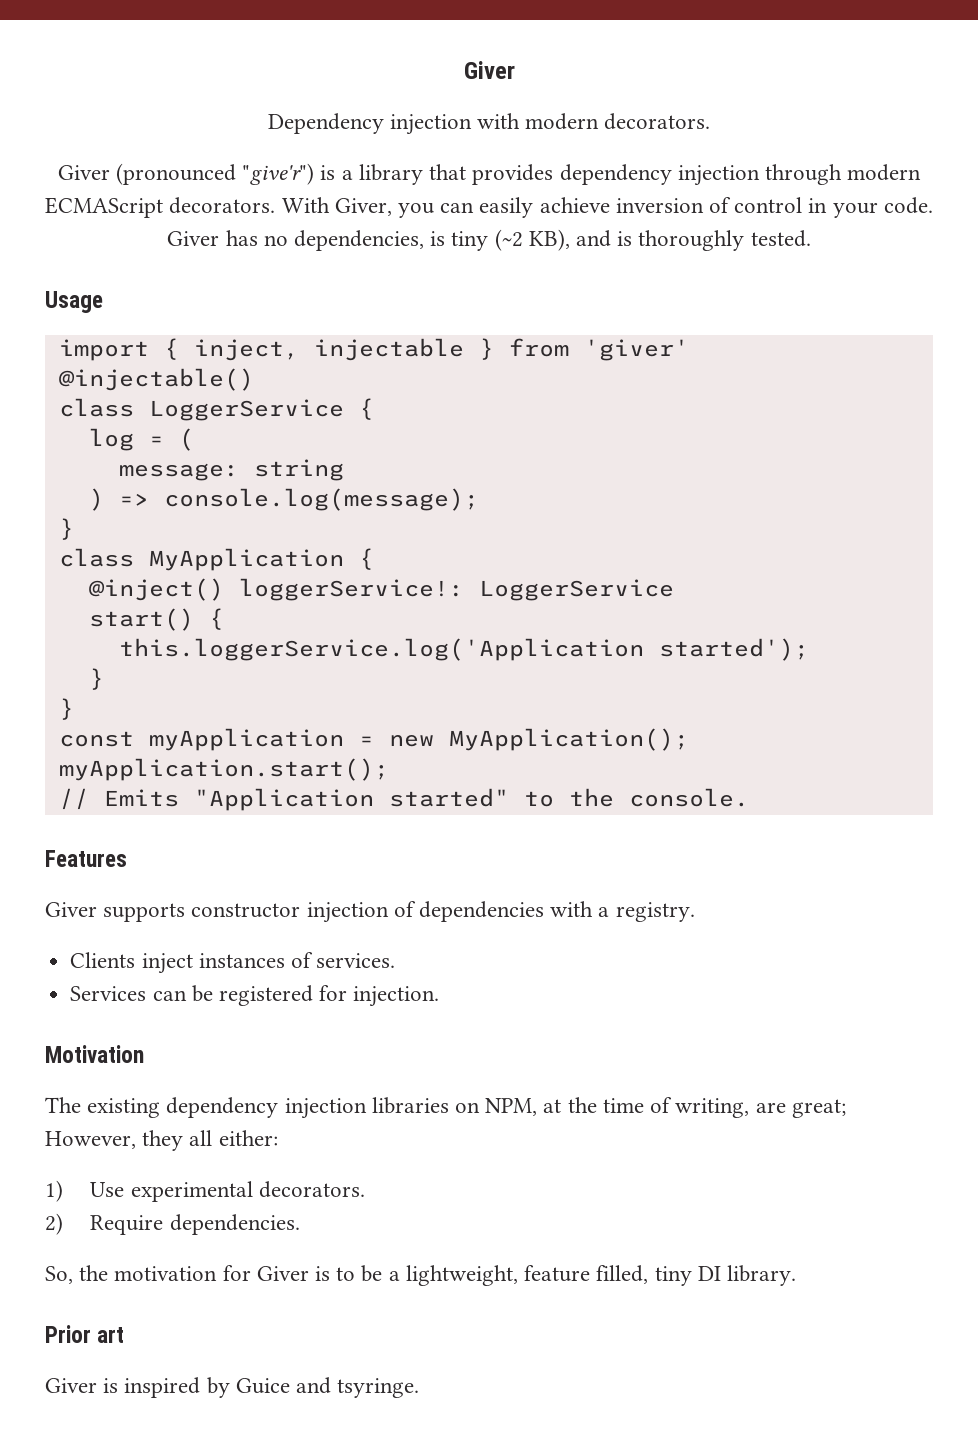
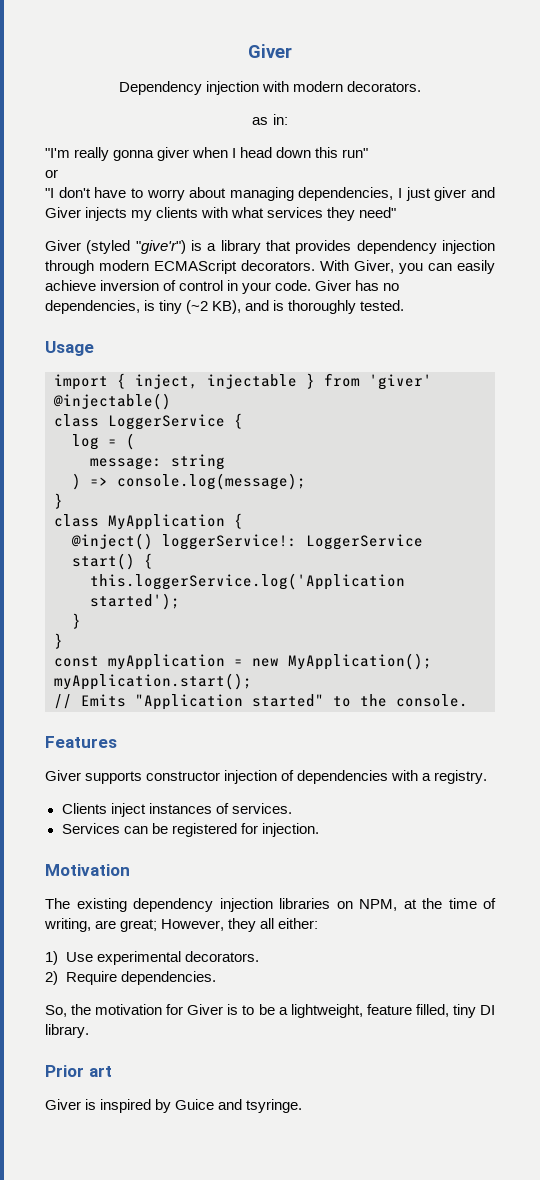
[57,163,237,185] Giver (pronounced -> [252,114,288,125] [45,147,369,161] [45,169,58,178] [45,187,495,201] [45,207,397,221] [45,240,131,254] as in: // "I'm really gonna giver when I head down this run" // or // "I don't have to worry about managing dependencies, I just giver and Giver injects my clients with what services they need" // Giver (styled

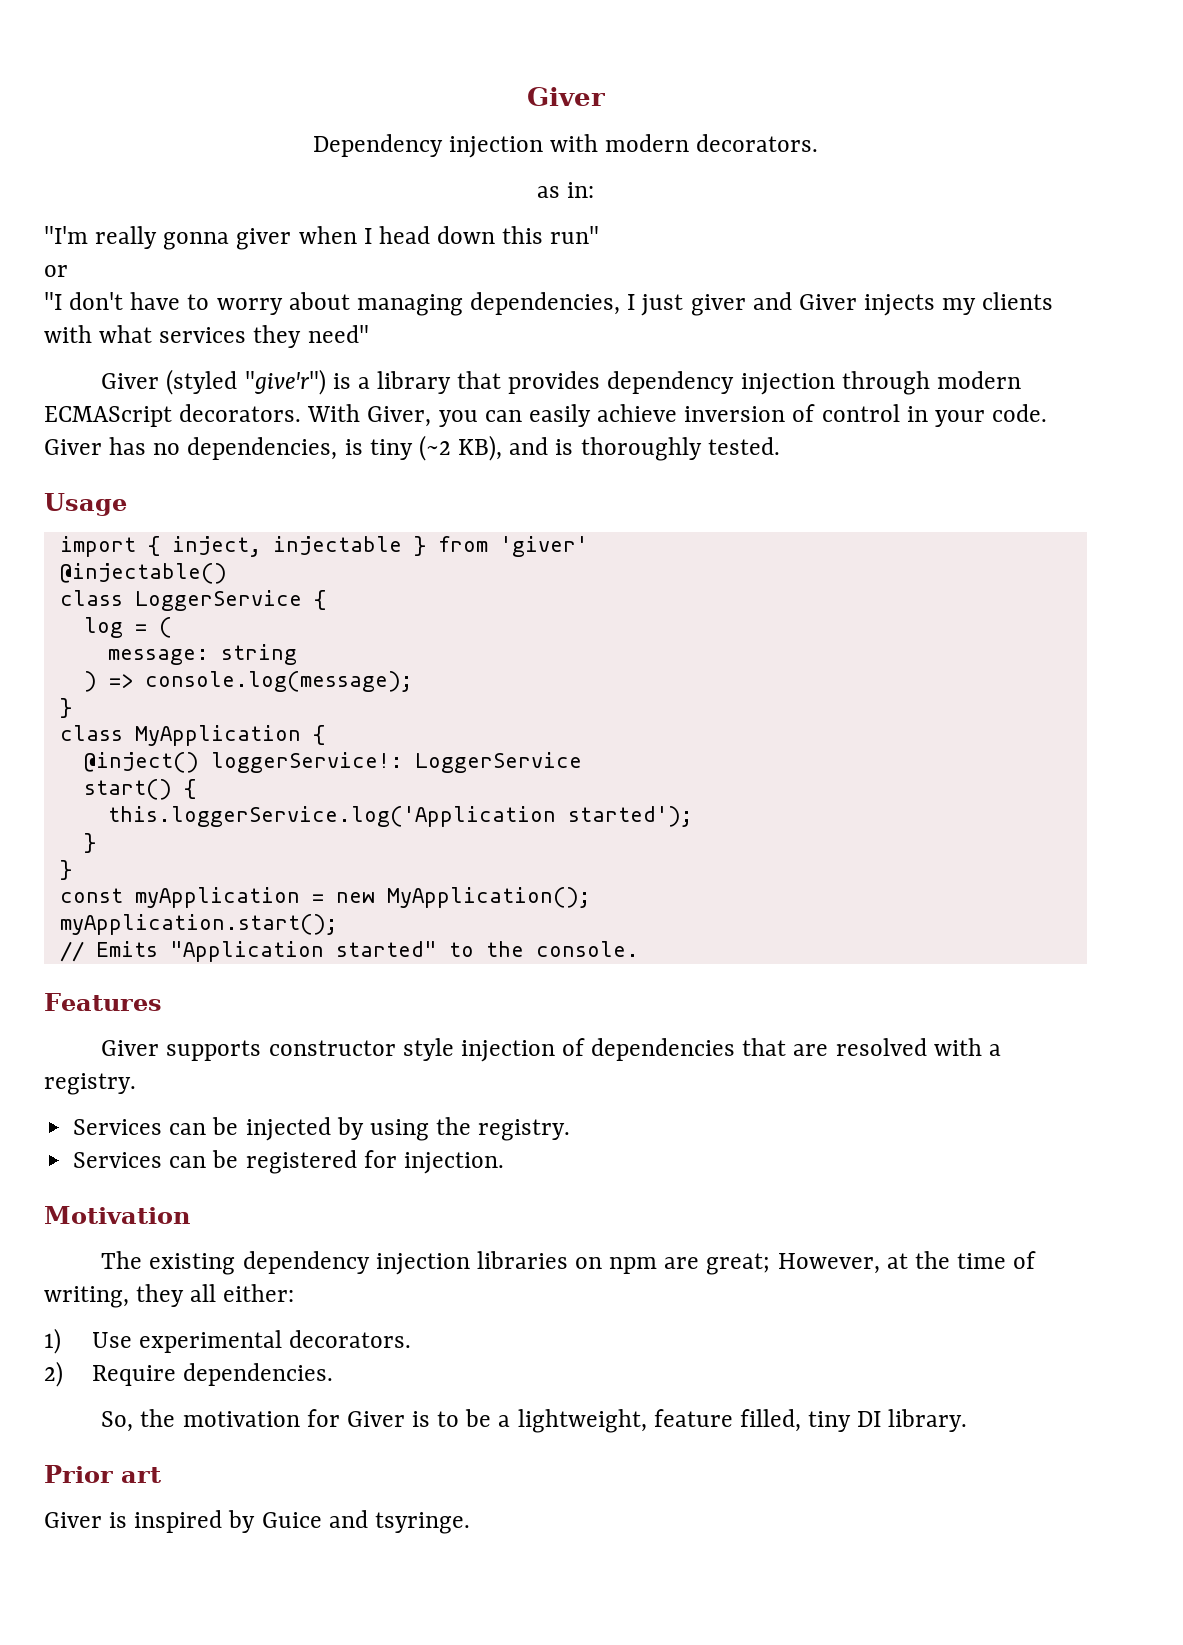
(221, 776) none -> [402,1038,454,1061] style
(389, 777) none -> [742,1038,927,1056] that are resolved
[61,803,292,817] Clients inject instances of services. -> [73,1117,571,1141] Services can be injected by using the registry.
[359,899,397,911] NPM, -> [609,1253,880,1275] npm are great; However,
[95,919,225,932] are great; However, -> (129, 1297) none

